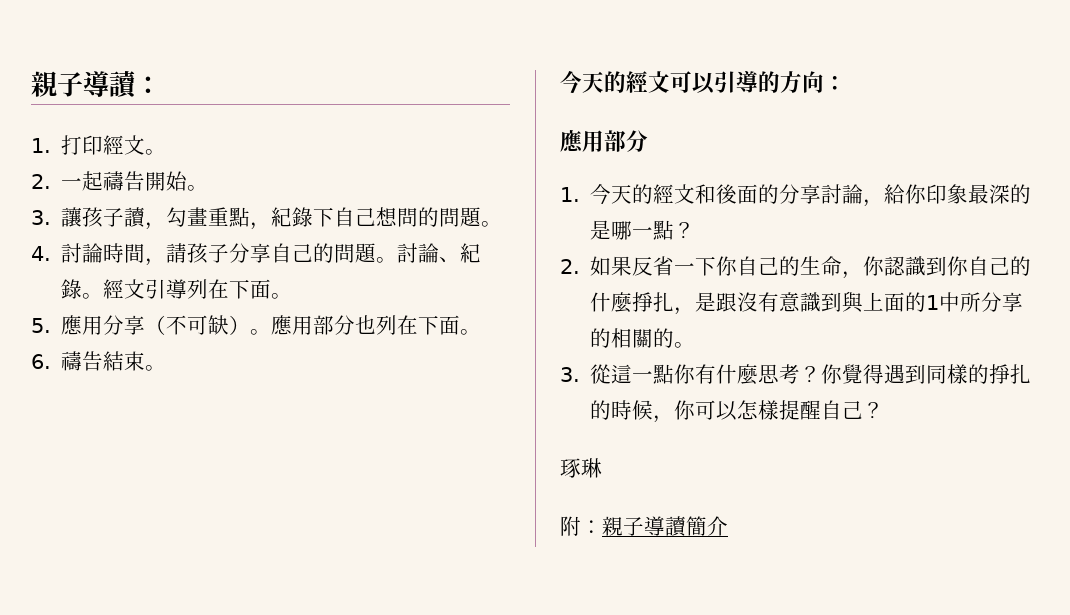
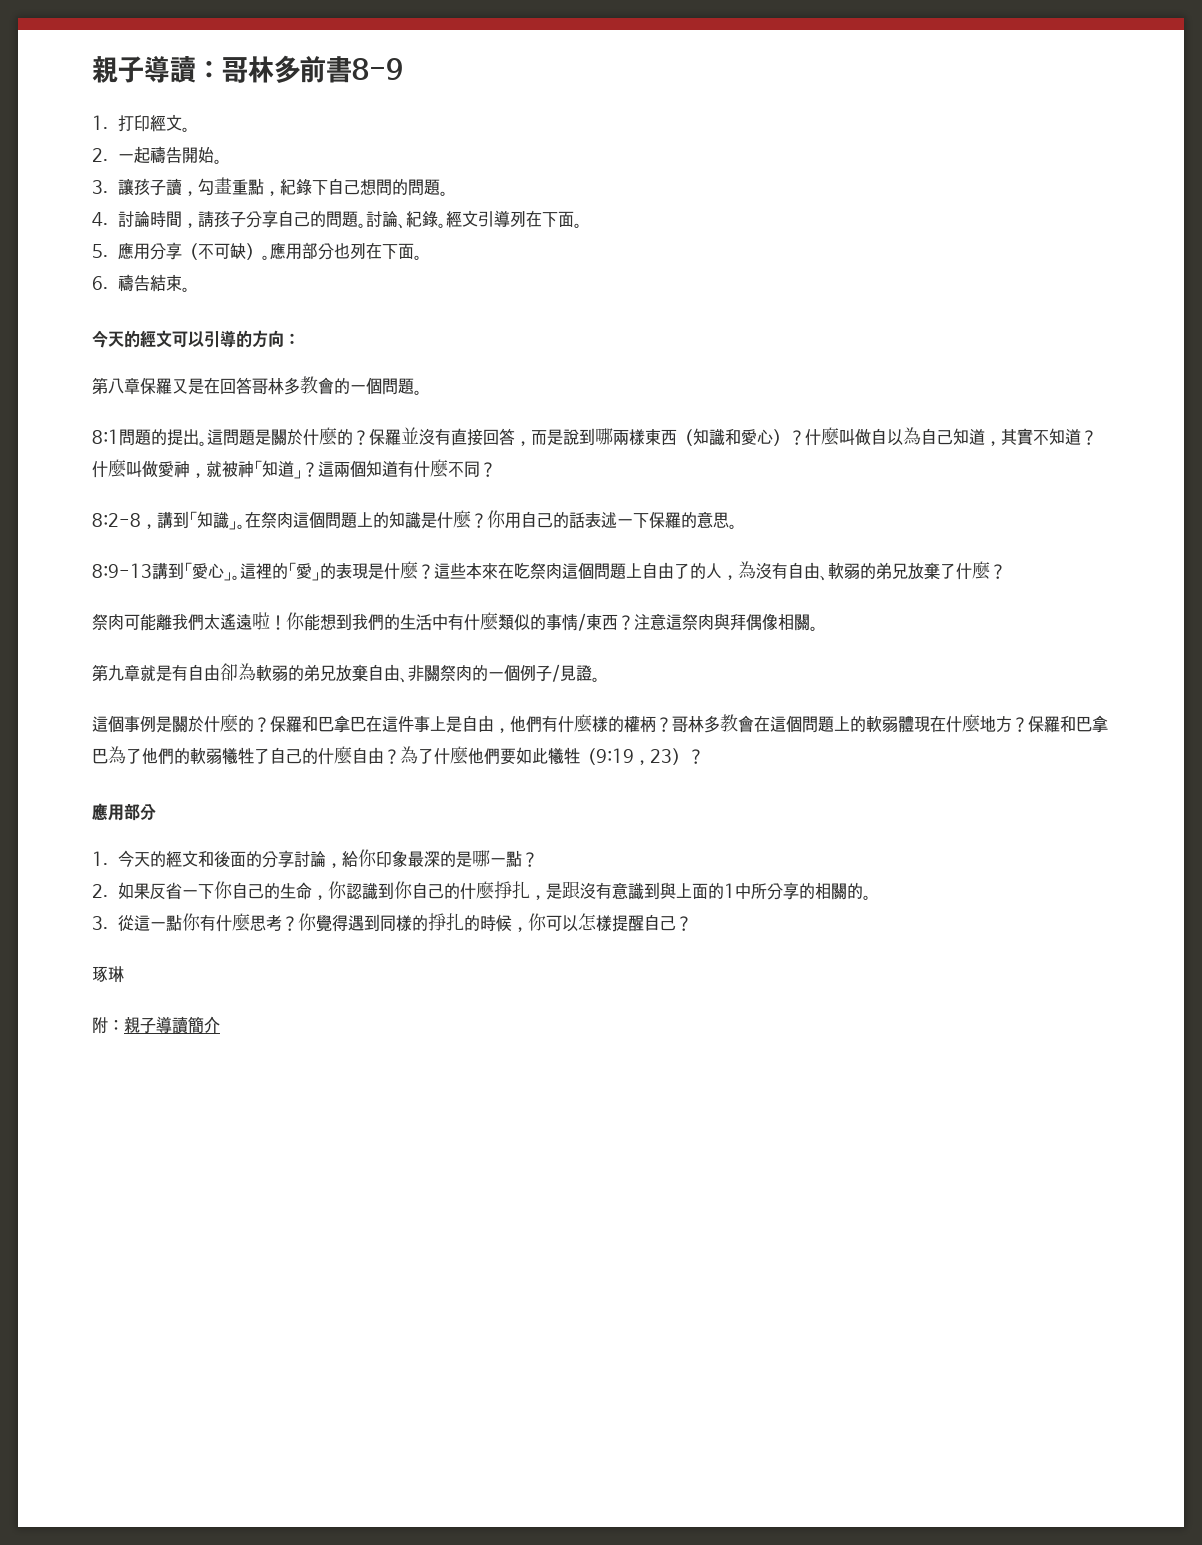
(161, 85) none -> [222,55,403,83] 哥林多前書8-9
(846, 83) none -> [92,376,422,395] [92,427,1097,446] [92,459,496,479] [92,510,737,530] [92,561,1006,581] [92,612,818,631] [92,663,600,683] [92,714,1108,733] [92,746,704,765] // 第八章保羅又是在回答哥林多教會的一個問題。 // 8:1問題的提出。這問題是關於什麼的？保羅並沒有直接回答，而是說到哪兩樣東西（知識和愛心）？什麼叫做自以為自己知道，其實不知道？什麼叫做愛神，就被神「知道」？這兩個知道有什麼不同？ // 8:2-8，講到「知識」。在祭肉這個問題上的知識是什麼？你用自己的話表述一下保羅的意思。 // 8:9-13講到「愛心」。這裡的「愛」的表現是什麼？這些本來在吃祭肉這個問題上自由了的人，為沒有自由、軟弱的弟兄放棄了什麼？ // 祭肉可能離我們太遙遠啦！你能想到我們的生活中有什麼類似的事情/東西？注意這祭肉與拜偶像相關。 // 第九章就是有自由卻為軟弱的弟兄放棄自由、非關祭肉的一個例子/見證。 // 這個事例是關於什麼的？保羅和巴拿巴在這件事上是自由，他們有什麼樣的權柄？哥林多教會在這個問題上的軟弱體現在什麼地方？保羅和巴拿巴為了他們的軟弱犧牲了自己的什麼自由？為了什麼他們要如此犧牲（9:19，23）？

